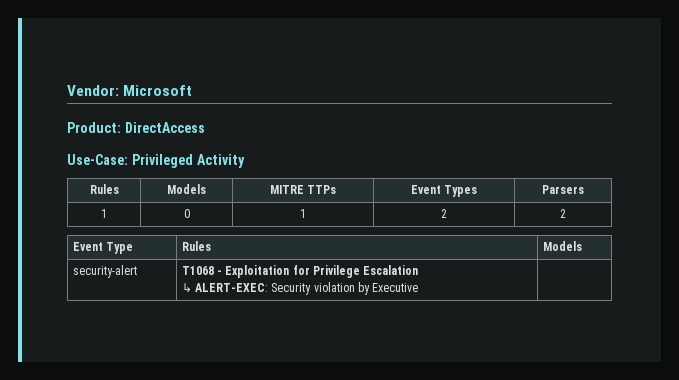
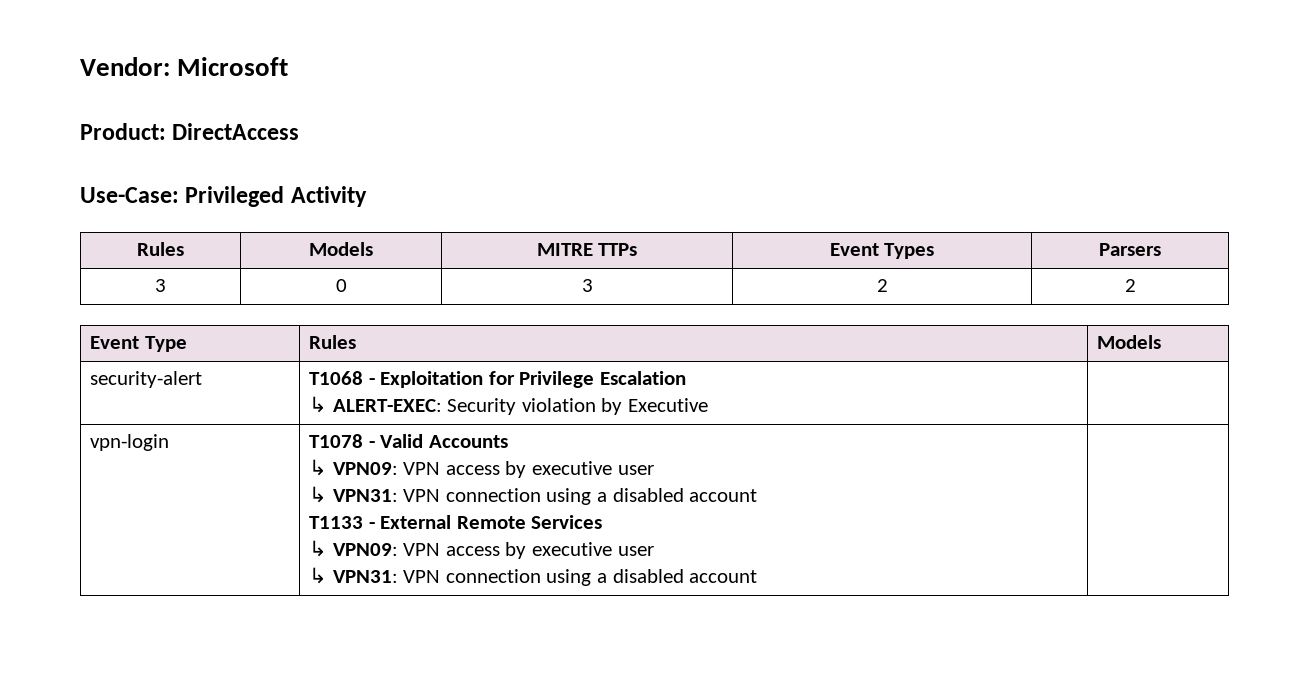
[101,209,107,218] 1 -> [155,279,166,292] 3
[300,209,306,218] 1 -> [581,279,593,292] 3
(419, 287) none -> [90,434,170,451] [309,434,508,448] [309,459,654,478] [309,486,758,505] [309,515,603,529] [309,540,654,559] [309,567,758,586] // vpn-login | T1078 - Valid Accounts // ↳ VPN09: VPN access by executive user // ↳ VPN31: VPN connection using a disabled account // T1133 - External Remote Services // ↳ VPN09: VPN access by executive user // ↳ VPN31: VPN connection using a disabled account |

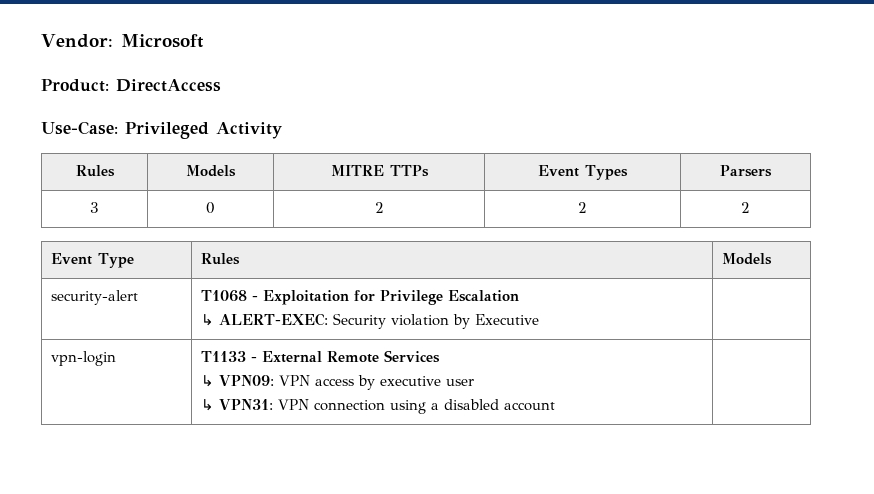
[581,279,593,292] 3 -> [374,202,384,213] 2
[309,434,508,448] [309,459,654,478] [309,486,758,505] T1078 - Valid Accounts // ↳ VPN09: VPN access by executive user // ↳ VPN31: VPN connection using a disabled account // -> (117, 358) none

